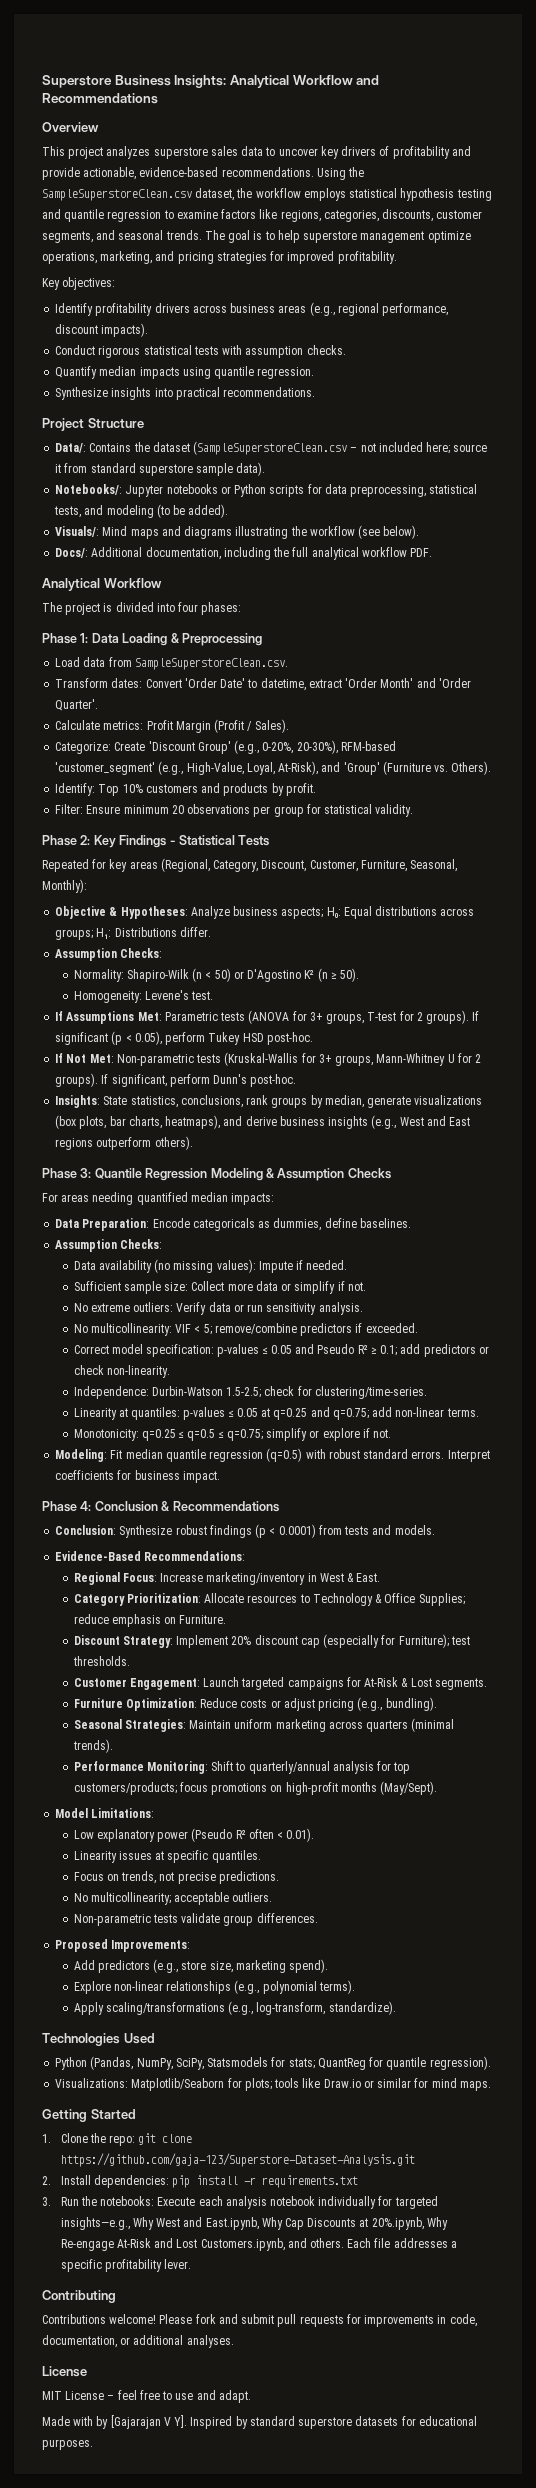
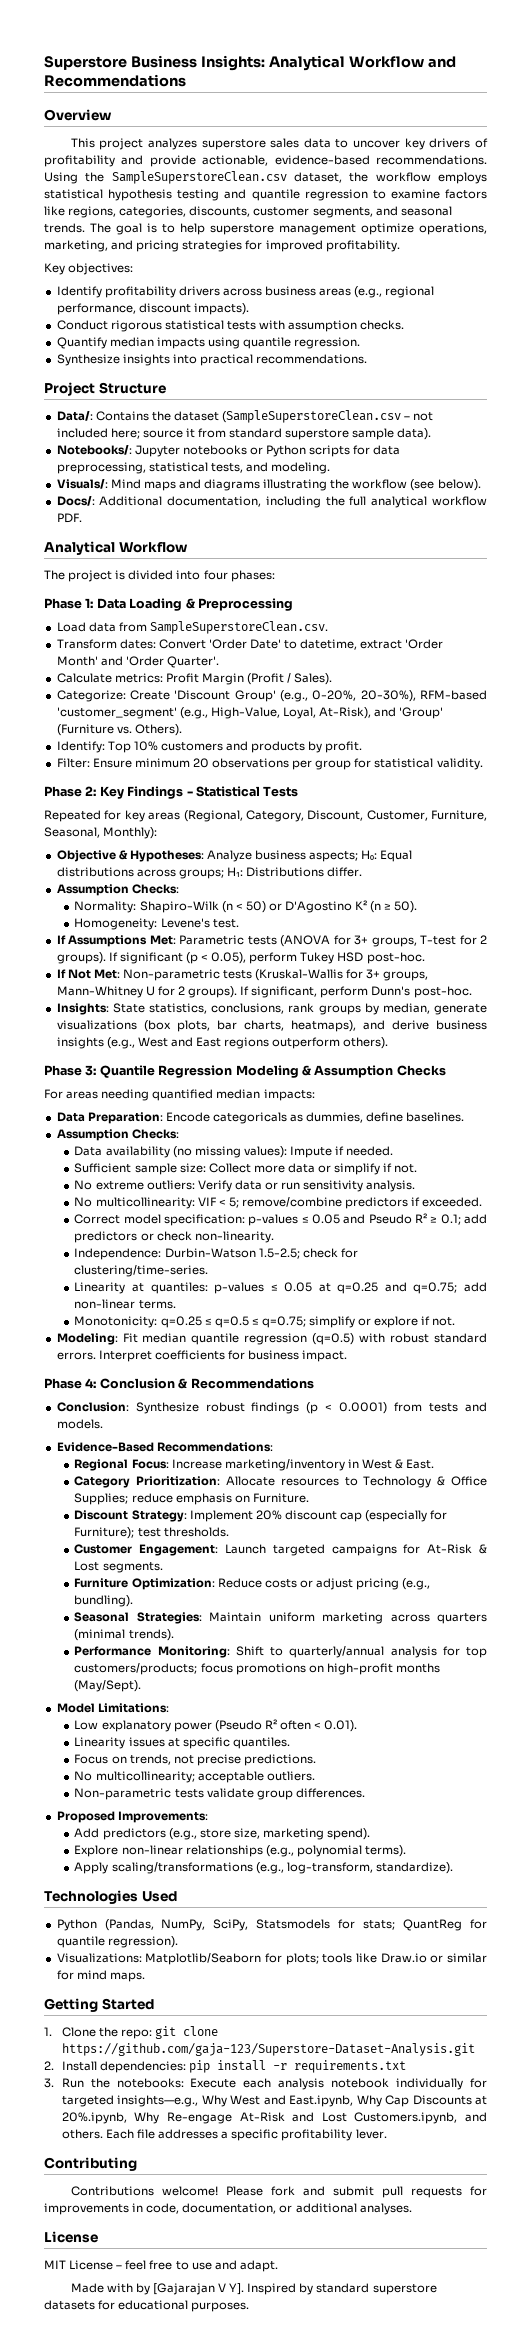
[106,504,229,518] modeling (to be added). -> [271,462,331,474] modeling.

